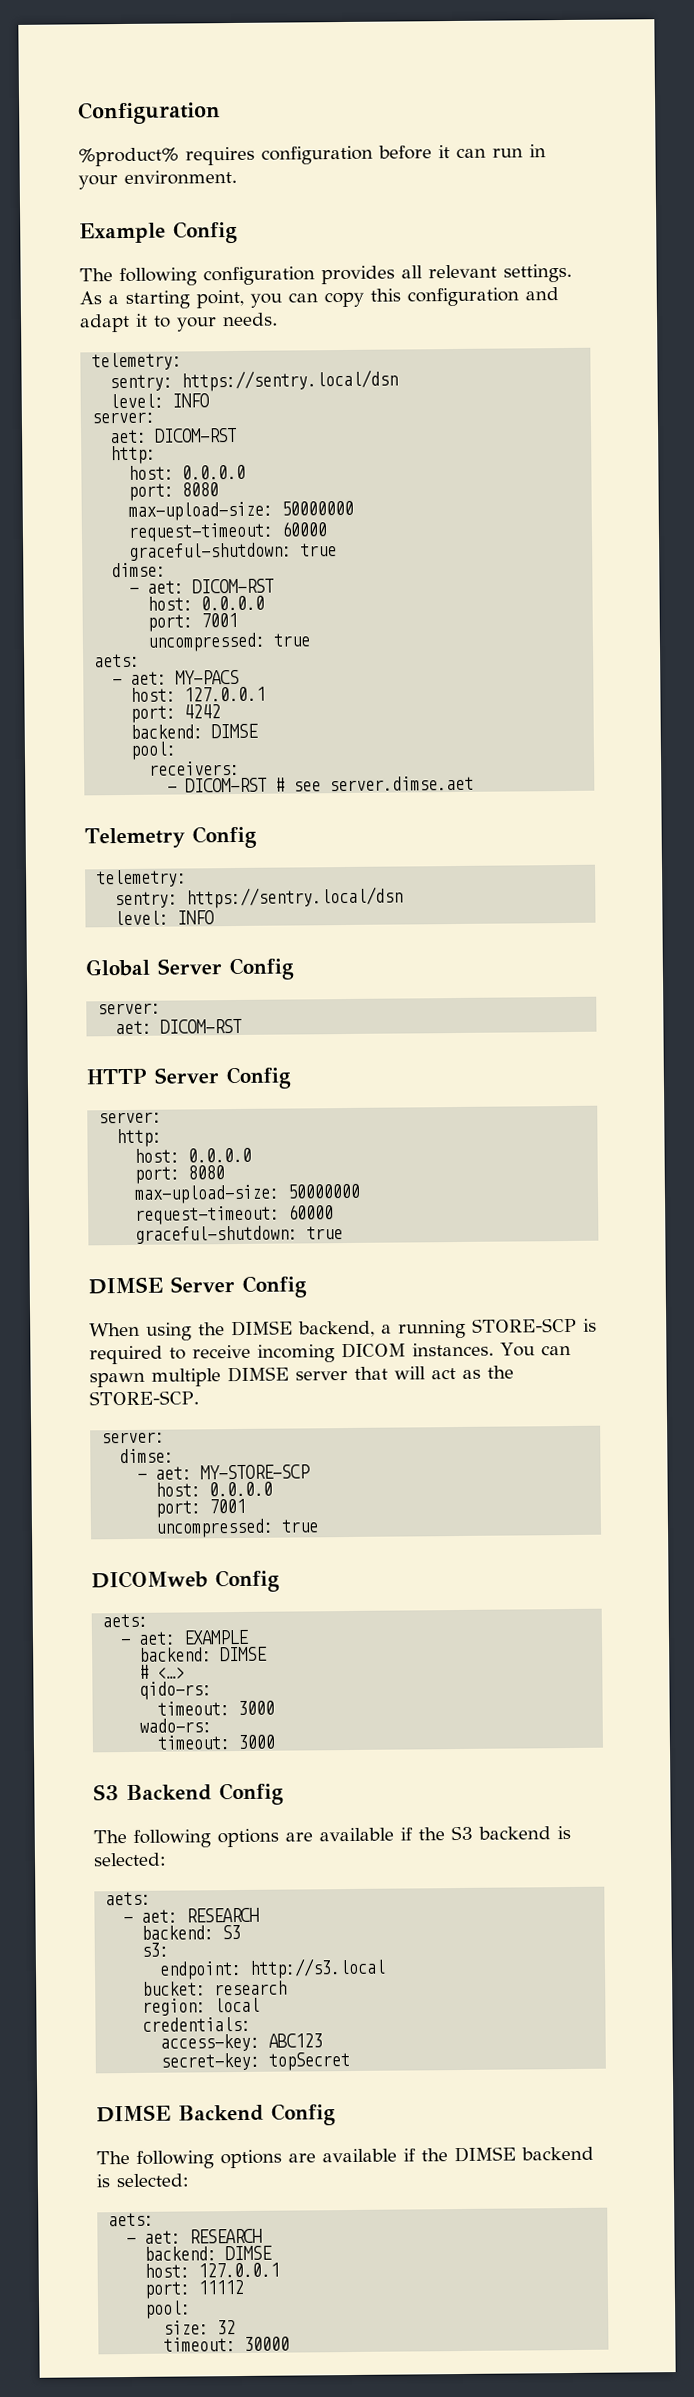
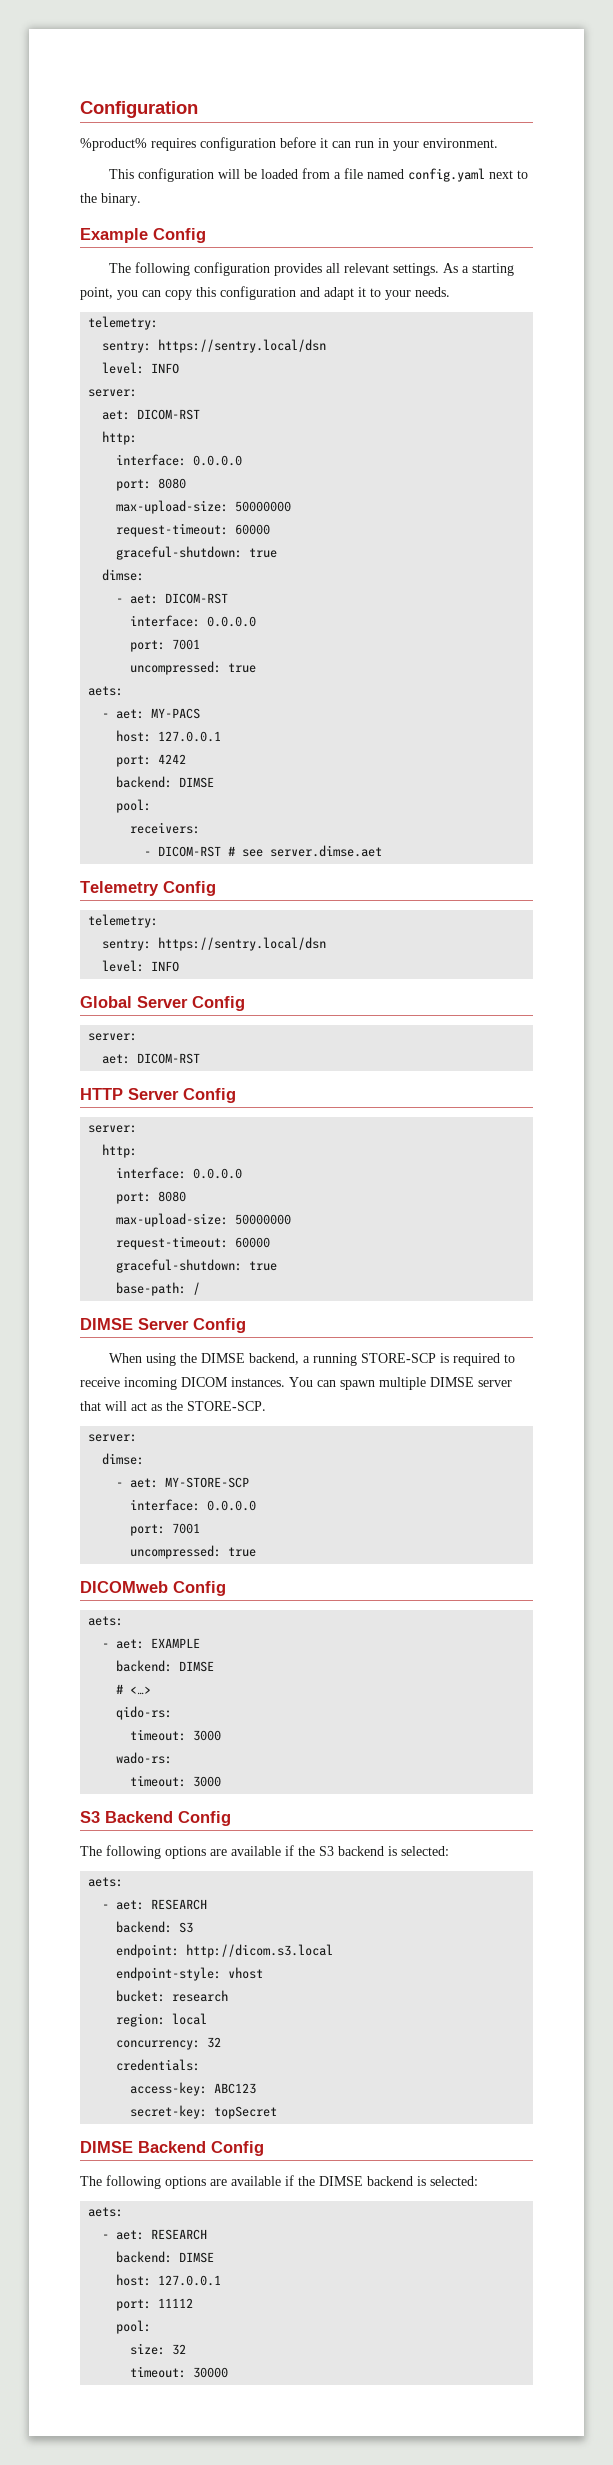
(237, 177) none -> [108,168,528,182] [80,193,141,206] // This configuration will be loaded from a file named config.yaml next to the binary.
[128,465,175,480] host: -> [116,454,187,466] interface:
[147,596,194,611] host: -> [130,615,201,627] interface:
[134,1147,253,1163] [134,1165,226,1184] [134,1183,361,1204] [135,1204,335,1225] [135,1225,344,1244] host: 0.0.0.0 // port: 8080 // max-upload-size: 50000000 // request-timeout: 60000 // graceful-shutdown: true -> [116,1167,243,1179] [116,1191,187,1204] [116,1213,292,1227] [116,1236,271,1250] [116,1259,278,1273] [116,1282,201,1296] interface: 0.0.0.0 // port: 8080 // max-upload-size: 50000000 // request-timeout: 60000 // graceful-shutdown: true // base-path: /
[155,1482,202,1497] host: -> [130,1499,201,1511] interface:
[141,1942,170,1957] [159,1957,387,1980] s3: // endpoint: http://s3.local -> [116,1944,334,1958] [116,1967,264,1981] endpoint: http://dicom.s3.local // endpoint-style: vhost
(261, 2005) none -> [116,2037,222,2050] // concurrency: 32

